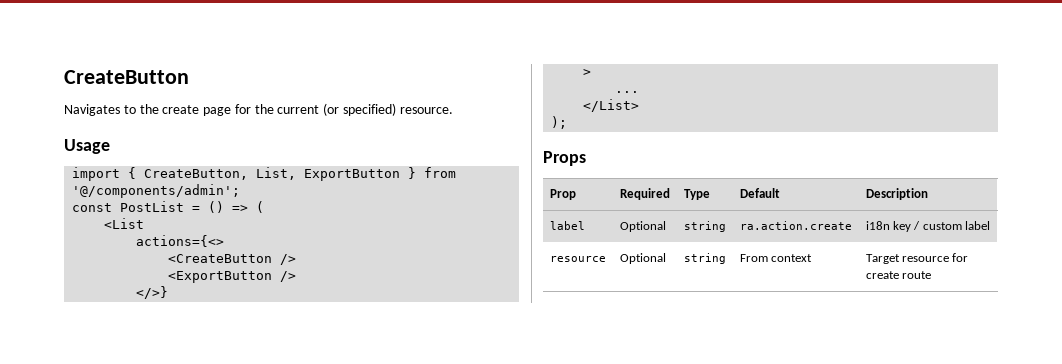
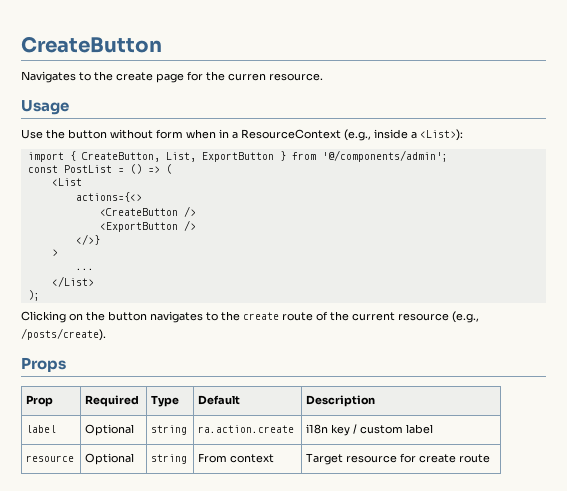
[277,103,397,116] current (or specified) -> [228,73,266,81] curren
(110, 146) none -> [21,129,463,141] // Use the button without form when in a ResourceContext (e.g., inside a <List>):
(568, 122) none -> [21,311,479,323] [21,328,106,341] // Clicking on the button navigates to the create route of the current resource (e.g., /posts/create).

